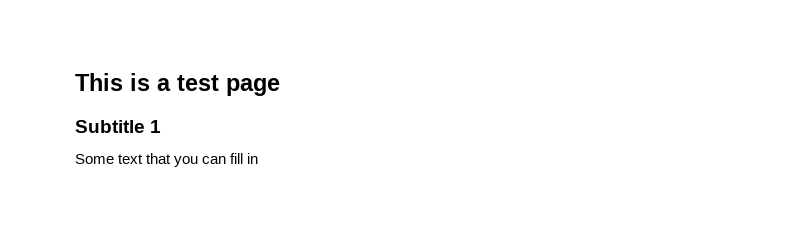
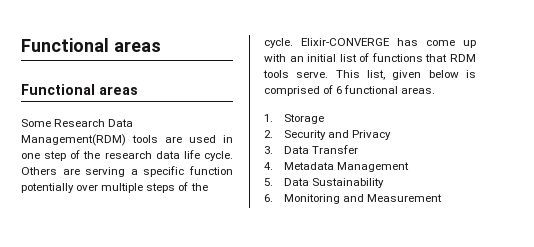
[75,73,280,96] [75,120,162,133] [75,153,259,167] This is a test page // Subtitle 1 // Some text that you can fill in -> [21,38,161,52] [21,84,138,95] [21,119,134,127] [21,134,233,146] [21,150,233,161] [21,166,233,177] [21,182,208,193] [264,38,476,48] [264,53,476,62] [263,70,476,80] [264,85,436,96] [264,114,324,124] [264,130,392,140] [264,145,358,154] [264,162,409,172] [264,178,384,188] [264,194,443,204] Functional areas // Functional areas // Some Research Data Management(RDM) tools are used in one step of the research data life cycle. Others are serving a specific function potentially over multiple steps of the cycle. Elixir-CONVERGE has come up with an initial list of functions that RDM tools serve. This list, given below is comprised of 6 functional areas. // 1. Storage // 2. Security and Privacy // 3. Data Transfer // 4. Metadata Management // 5. Data Sustainability // 6. Monitoring and Measurement

